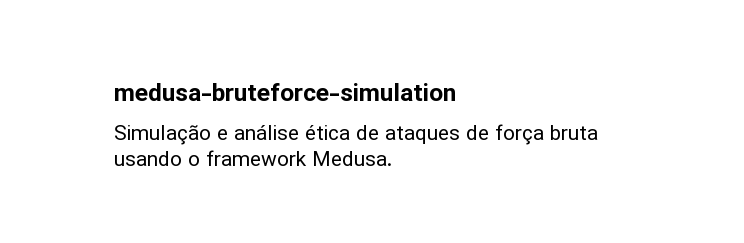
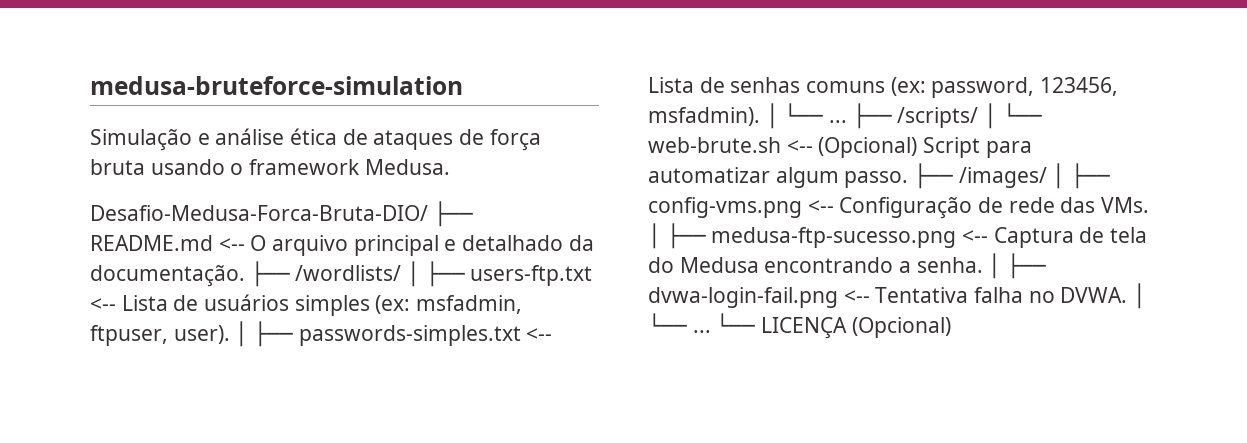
(392, 158) none -> [90,201,473,227] [90,235,594,256] [90,261,593,287] [90,294,523,316] [90,321,553,347] [648,77,1119,98] [648,103,1042,129] [648,137,1032,158] [648,163,1111,189] [648,197,1150,219] [648,223,1148,249] [648,253,1047,279] [648,283,1147,309] [648,313,951,339] // Desafio-Medusa-Forca-Bruta-DIO/ ├── README.md <-- O arquivo principal e detalhado da documentação. ├── /wordlists/ │ ├── users-ftp.txt <-- Lista de usuários simples (ex: msfadmin, ftpuser, user). │ ├── passwords-simples.txt <-- Lista de senhas comuns (ex: password, 123456, msfadmin). │ └── ... ├── /scripts/ │ └── web-brute.sh <-- (Opcional) Script para automatizar algum passo. ├── /images/ │ ├── config-vms.png <-- Configuração de rede das VMs. │ ├── medusa-ftp-sucesso.png <-- Captura de tela do Medusa encontrando a senha. │ ├── dvwa-login-fail.png <-- Tentativa falha no DVWA. │ └── ... └── LICENÇA (Opcional)

